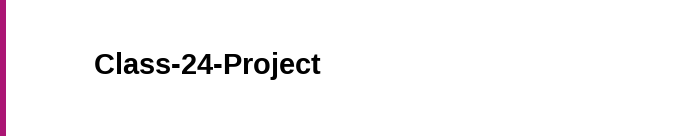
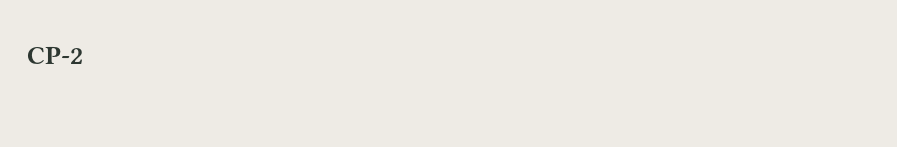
[94,52,321,80] Class-24-Project -> [27,46,83,64] CP-2

